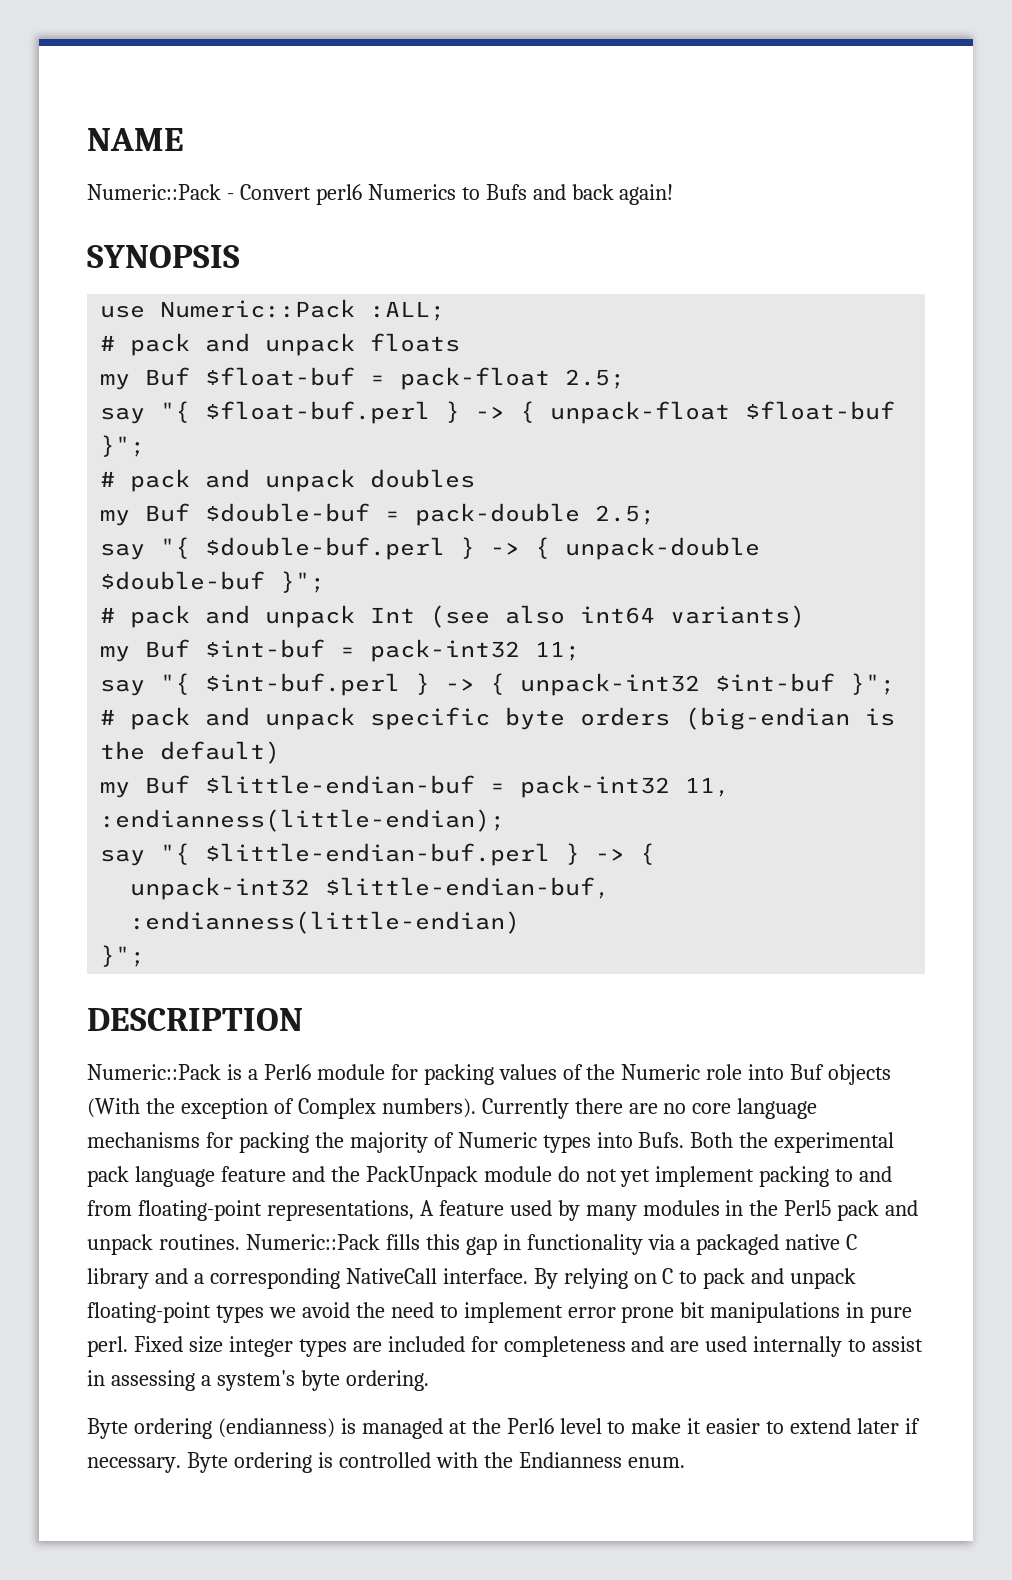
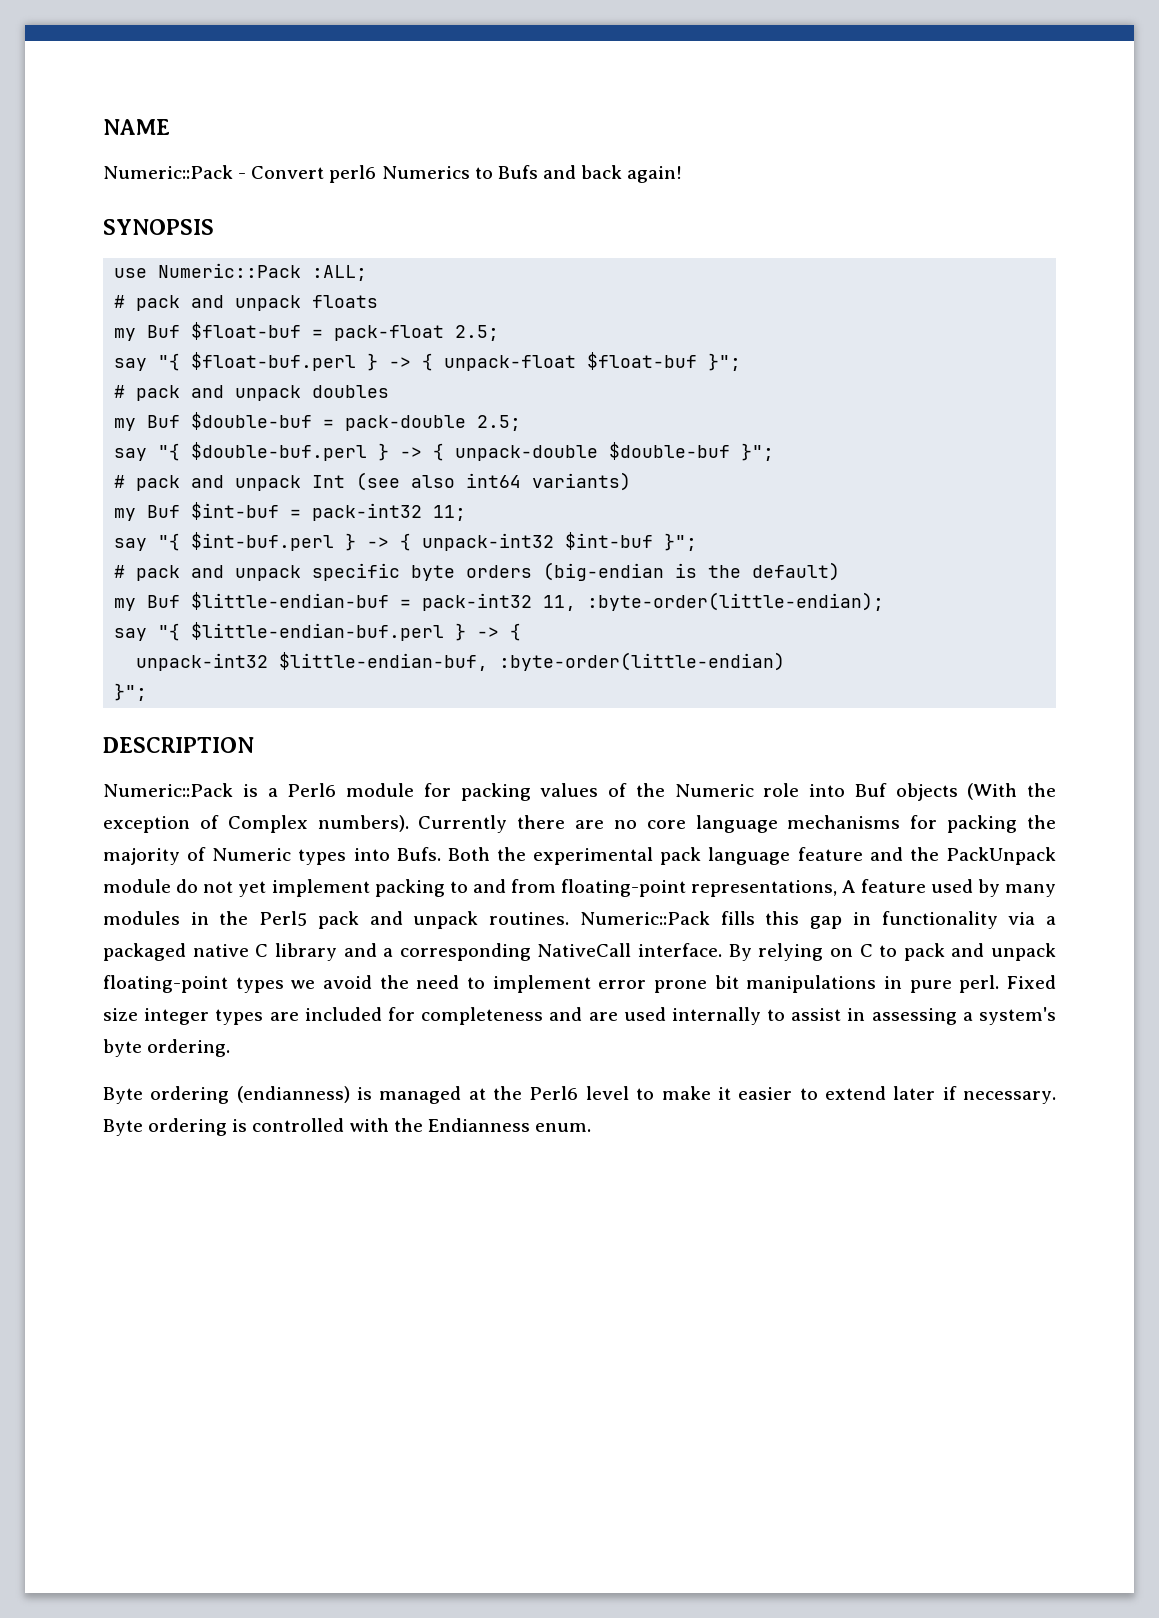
[100,809,506,832] :endianness(little-endian); -> [587,592,885,611] :byte-order(little-endian);
[130,911,521,934] :endianness(little-endian) -> [499,652,786,671] :byte-order(little-endian)

